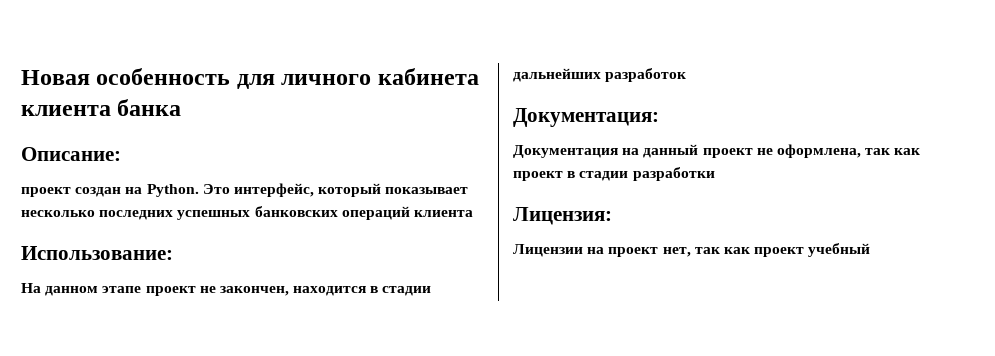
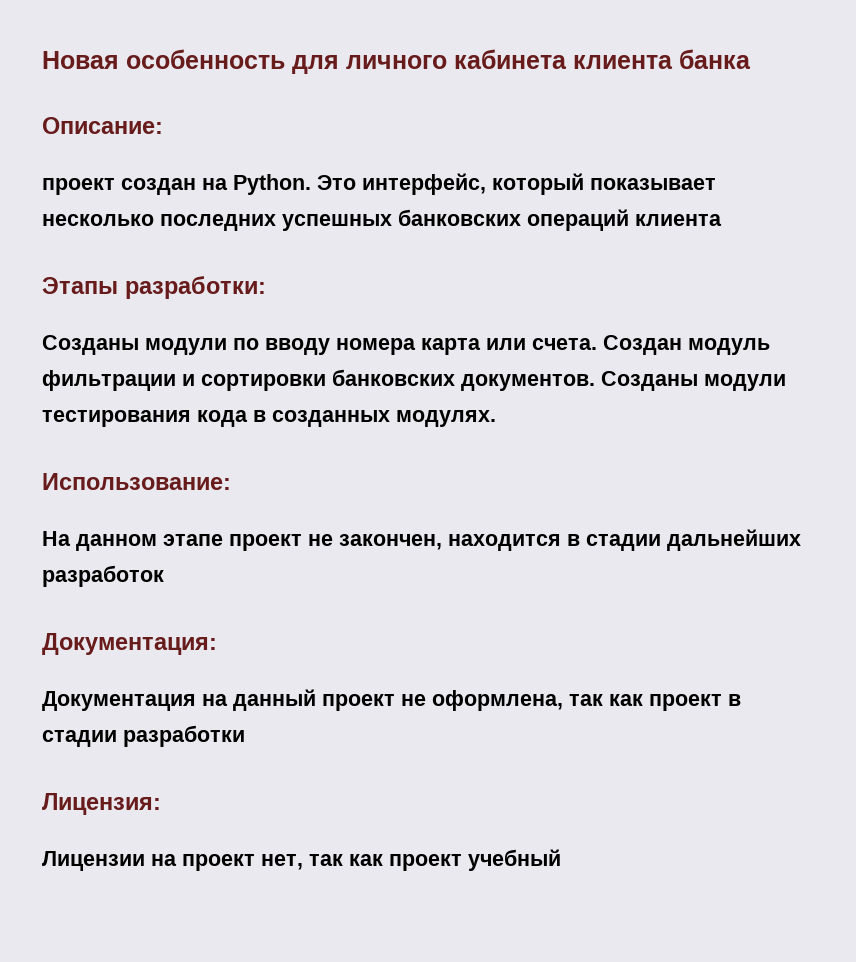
(473, 213) none -> [42,276,266,299] [42,335,770,355] [42,369,786,391] [42,410,496,427] // Этапы разработки: // Созданы модули по вводу номера карта или счета. Создан модуль фильтрации и сортировки банковских документов. Созданы модули тестирования кода в созданных модулях.

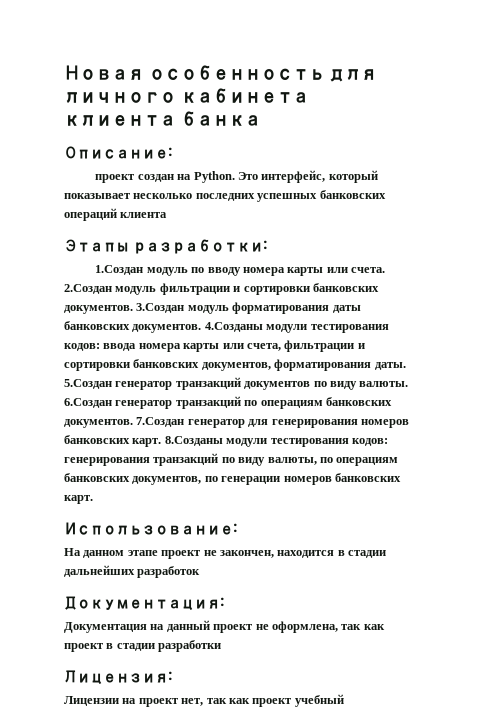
[42,335,227,355] Созданы модули -> [95,265,188,276] 1.Создан модуль
[421,338,481,355] карта -> [287,267,324,276] карты
[603,335,682,355] Создан -> [64,284,112,294] 2.Создан
[601,371,786,391] [42,410,496,427] Созданы модули тестирования кода в созданных модулях. -> [136,302,361,314] [64,321,389,333] [64,340,365,352] [64,359,406,371] [64,377,409,390] [64,396,392,409] [64,417,409,428] [64,435,388,447] [64,453,399,466] [64,473,401,485] [64,495,93,504] 3.Создан модуль форматирования даты банковских документов. 4.Созданы модули тестирования кодов: ввода номера карты или счета, фильтрации и сортировки банковских документов, форматирования даты. 5.Создан генератор транзакций документов по виду валюты. 6.Создан генератор транзакций по операциям банковских документов. 7.Создан генератор для генерирования номеров банковских карт. 8.Созданы модули тестирования кодов: генерирования транзакций по виду валюты, по операциям банковских документов, по генерации номеров банковских карт.

